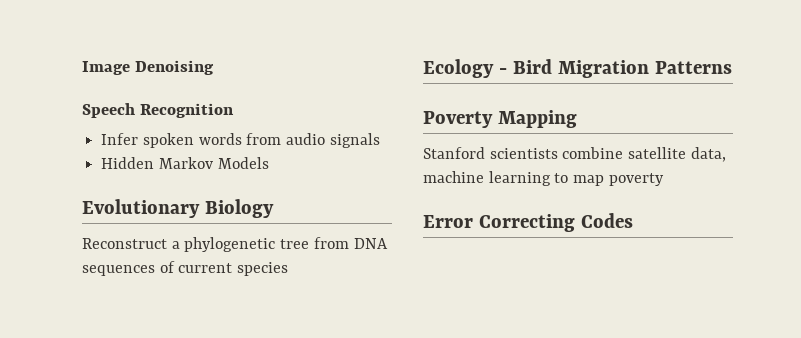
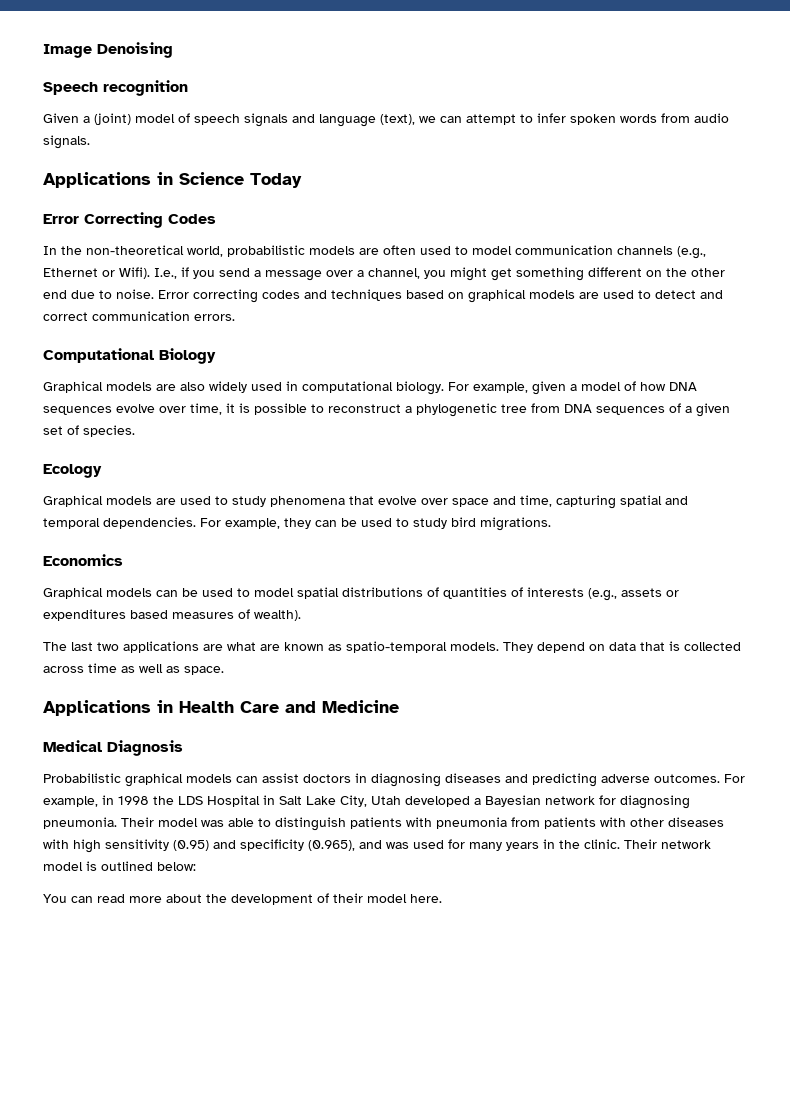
[140,103,235,118] [101,133,380,148] [101,157,269,169] [82,199,274,218] [82,238,167,249] Recognition // Infer spoken words from audio signals // Hidden Markov Models // Evolutionary Biology // Reconstruct -> [103,80,188,96] [43,113,729,127] [43,135,90,149] [43,172,302,188] [43,212,216,228] [43,245,706,259] [43,267,725,281] [43,289,723,303] [43,311,235,321] [43,348,216,364] [43,381,697,395] [43,403,401,415] recognition // Given a (joint) model of speech signals and language (text), we can attempt to infer spoken words from audio signals. // Applications in Science Today // Error Correcting Codes // In the non-theoretical world, probabilistic models are often used to model communication channels (e.g., Ethernet or Wifi). I.e., if you send a message over a channel, you might get something different on the other end due to noise. Error correcting codes and techniques based on graphical models are used to detect and correct communication errors. // Computational Biology // Graphical models are also widely used in computational biology. For example, given a model of how DNA sequences evolve over time, it is possible to reconstruct
[178,262,289,276] [423,59,732,78] [423,110,577,128] [423,147,726,162] [423,171,664,186] [423,213,633,232] current species // Ecology - Bird Migration Patterns // Poverty Mapping // Stanford scientists combine satellite data, machine learning to map poverty // Error Correcting Codes -> [685,403,730,417] [43,425,135,437] [43,464,102,478] [43,495,688,509] [43,517,551,531] [43,554,123,566] [43,587,679,601] [43,609,301,621] [43,641,741,653] [43,663,224,675] [43,700,399,716] [43,740,183,756] [43,773,745,787] [43,795,690,809] [43,817,724,831] [43,839,711,853] [43,861,196,871] [43,893,442,905] a given set of species. // Ecology // Graphical models are used to study phenomena that evolve over space and time, capturing spatial and temporal dependencies. For example, they can be used to study bird migrations. // Economics // Graphical models can be used to model spatial distributions of quantities of interests (e.g., assets or expenditures based measures of wealth). // The last two applications are what are known as spatio-temporal models. They depend on data that is collected across time as well as space. // Applications in Health Care and Medicine // Medical Diagnosis // Probabilistic graphical models can assist doctors in diagnosing diseases and predicting adverse outcomes. For example, in 1998 the LDS Hospital in Salt Lake City, Utah developed a Bayesian network for diagnosing pneumonia. Their model was able to distinguish patients with pneumonia from patients with other diseases with high sensitivity (0.95) and specificity (0.965), and was used for many years in the clinic. Their network model is outlined below: // You can read more about the development of their model here.

